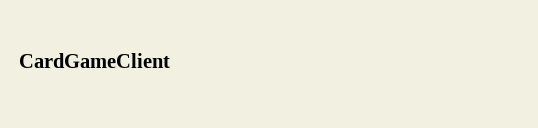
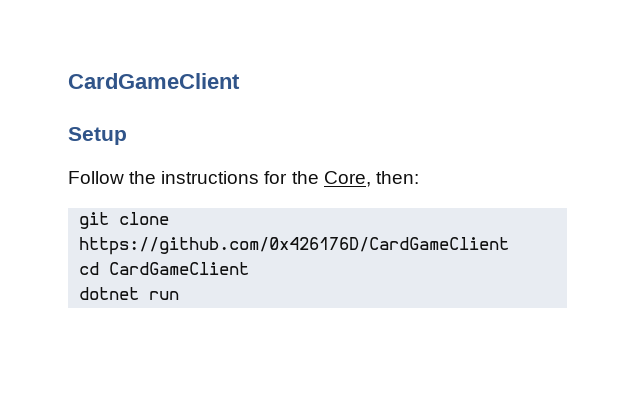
[19,53,170,68] CardGameClient -> [68,73,240,89] [68,127,127,145] [68,171,419,187] [79,212,170,229] [79,237,510,255] [79,262,250,275] [79,287,180,300] CardGameClient // Setup // Follow the instructions for the Core, then: // git clone https://github.com/0x426176D/CardGameClient // cd CardGameClient // dotnet run

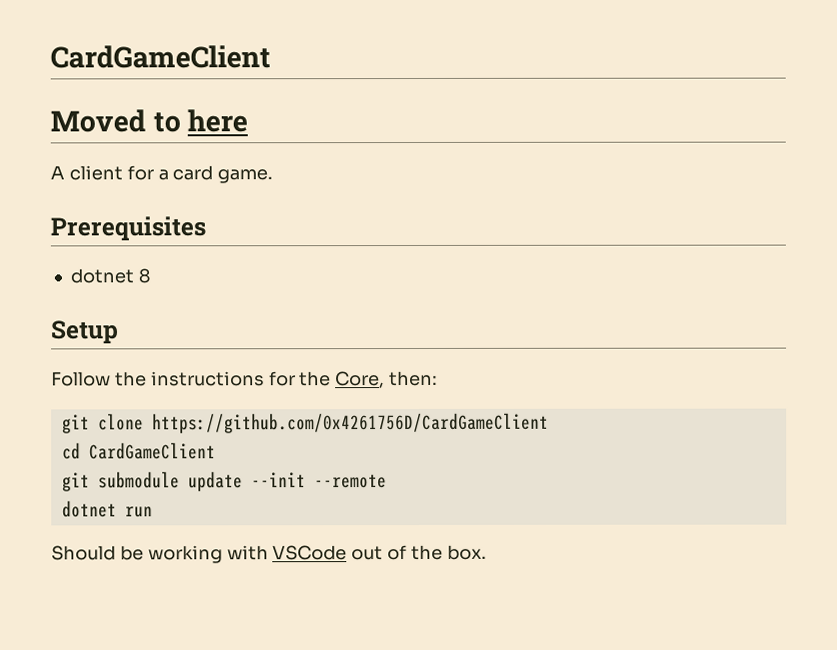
[68,73,240,89] CardGameClient -> [50,45,271,69] [50,109,249,133] [50,165,274,184] [50,216,206,241] [69,268,150,284] CardGameClient // Moved to here // A client for a card game. // Prerequisites // dotnet 8
[79,237,510,255] https://github.com/0x426176D/CardGameClient -> [151,412,549,434] https://github.com/0x4261756D/CardGameClient
[79,287,180,300] dotnet run -> [61,471,387,492] [61,500,153,518] [51,544,487,564] git submodule update --init --remote // dotnet run // Should be working with VSCode out of the box.

